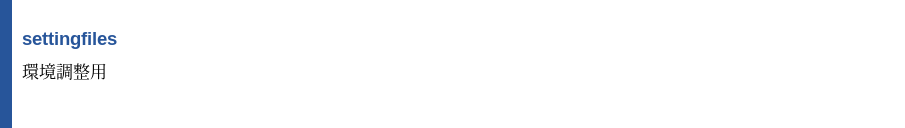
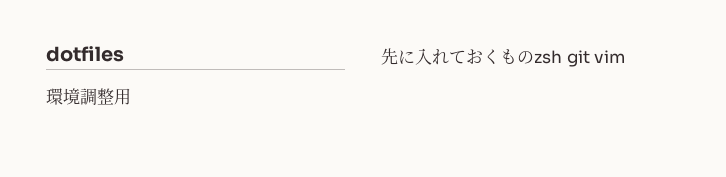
[22,32,117,49] settingfiles -> [46,46,124,62] dotfiles
(107, 71) none -> [381,48,626,67] // 先に入れておくものzsh git vim

